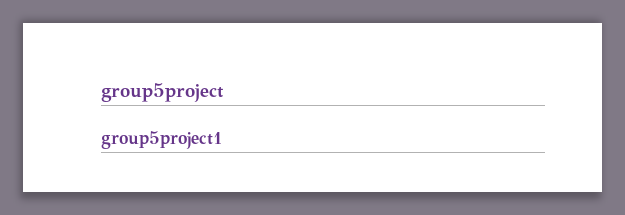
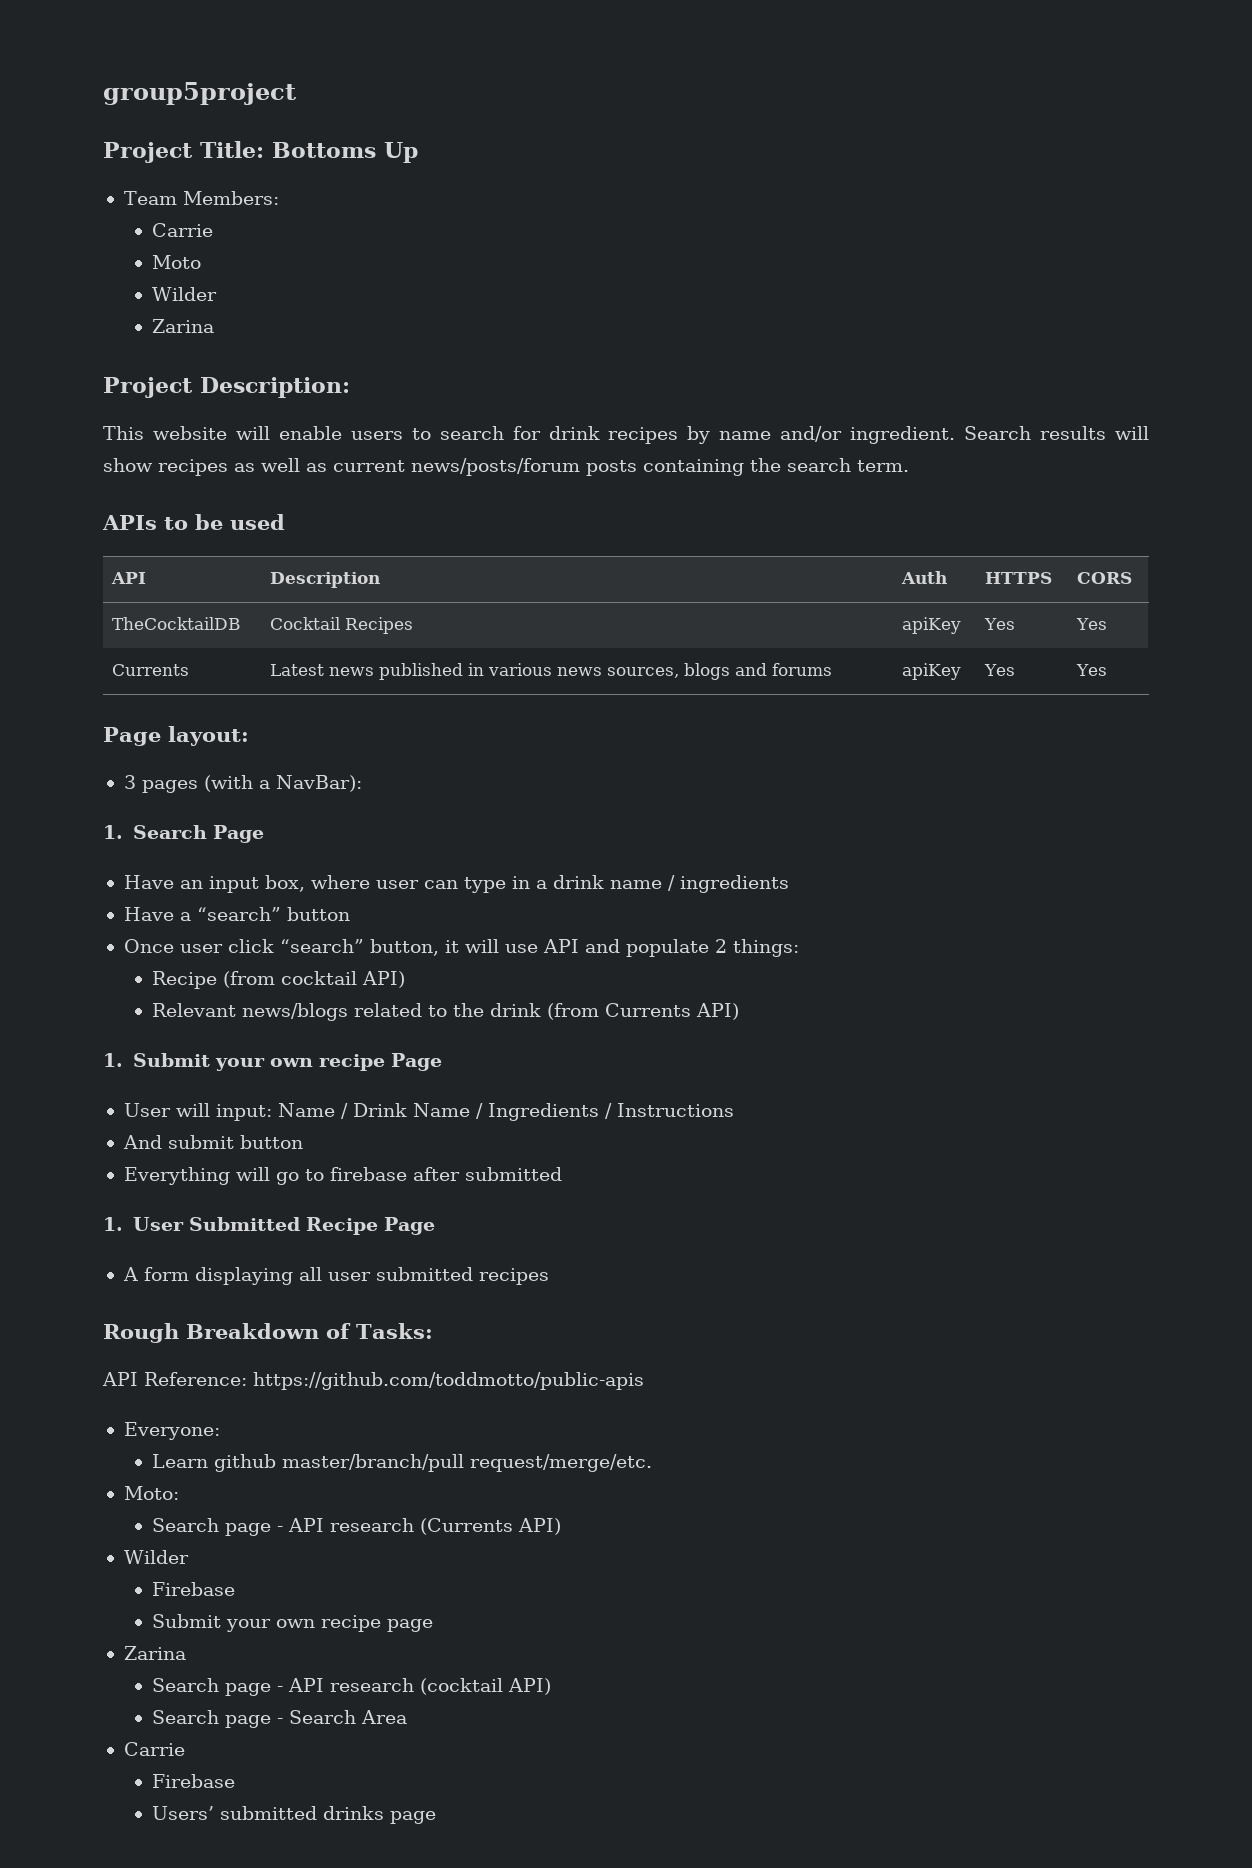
[101,131,222,149] group5project1 -> [103,141,418,163] [123,191,279,205] [152,223,214,237] [152,255,202,269] [152,287,218,301] [152,319,215,333] [103,377,350,398] [103,426,1149,444] [103,458,909,476] [102,514,285,530] [111,572,147,584] [270,572,381,588] [901,571,948,584] [985,572,1053,584] [1077,572,1133,584] [112,617,242,630] [270,617,414,634] [902,617,962,634] [984,618,1016,630] [1076,618,1108,630] [112,664,190,676] [270,663,833,680] [902,663,962,680] [984,664,1016,676] [1076,664,1108,676] [103,726,249,746] [123,775,362,793] [103,825,264,843] [123,875,789,893] [123,907,350,921] [123,939,799,957] [152,971,406,989] [152,1003,740,1021] [103,1053,442,1071] [123,1103,734,1121] [122,1135,303,1149] [123,1167,562,1185] [103,1217,435,1235] [122,1267,549,1285] [103,1323,433,1343] [102,1372,644,1390] [123,1422,220,1440] [152,1454,653,1472] [123,1486,179,1500] [152,1518,562,1536] [123,1550,189,1564] [152,1582,236,1596] [152,1614,434,1632] [123,1646,186,1660] [152,1678,552,1696] [152,1710,408,1728] [123,1742,185,1756] [152,1774,236,1788] [152,1806,437,1824] Project Title: Bottoms Up // Team Members: // Carrie // Moto // Wilder // Zarina // Project Description: // This website will enable users to search for drink recipes by name and/or ingredient. Search results will show recipes as well as current news/posts/forum posts containing the search term. // APIs to be used // API | Description | Auth | HTTPS | CORS // TheCocktailDB | Cocktail Recipes | apiKey | Yes | Yes // Currents | Latest news published in various news sources, blogs and forums | apiKey | Yes | Yes // Page layout: // 3 pages (with a NavBar): // 1. Search Page // Have an input box, where user can type in a drink name / ingredients // Have a “search” button // Once user click “search” button, it will use API and populate 2 things: // Recipe (from cocktail API) // Relevant news/blogs related to the drink (from Currents API) // 1. Submit your own recipe Page // User will input: Name / Drink Name / Ingredients / Instructions // And submit button // Everything will go to firebase after submitted // 1. User Submitted Recipe Page // A form displaying all user submitted recipes // Rough Breakdown of Tasks: // API Reference: https://github.com/toddmotto/public-apis // Everyone: // Learn github master/branch/pull request/merge/etc. // Moto: // Search page - API research (Currents API) // Wilder // Firebase // Submit your own recipe page // Zarina // Search page - API research (cocktail API) // Search page - Search Area // Carrie // Firebase // Users’ submitted drinks page

